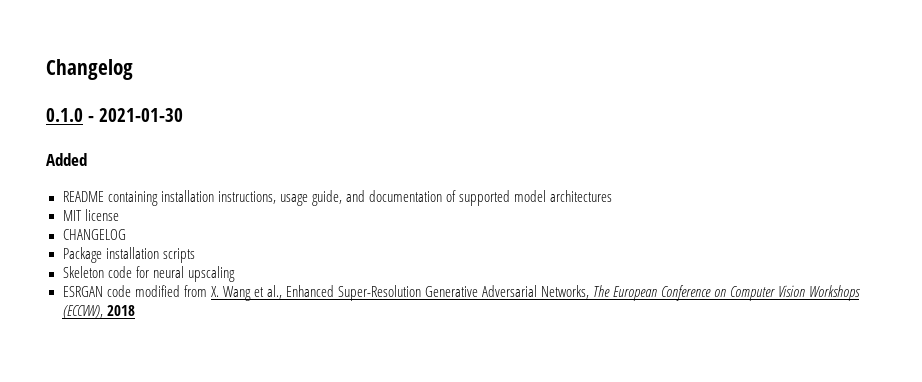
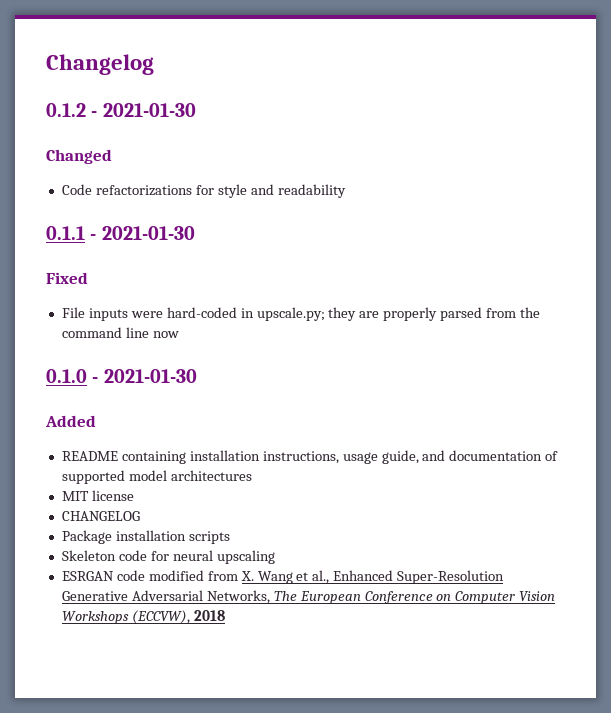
(133, 69) none -> [46,103,196,117] [46,149,112,164] [61,184,346,198] [46,226,195,240] [46,272,88,284] [61,307,541,321] [61,327,179,338] // 0.1.2 - 2021-01-30 // Changed // Code refactorizations for style and readability // 0.1.1 - 2021-01-30 // Fixed // File inputs were hard-coded in upscale.py; they are properly parsed from the command line now

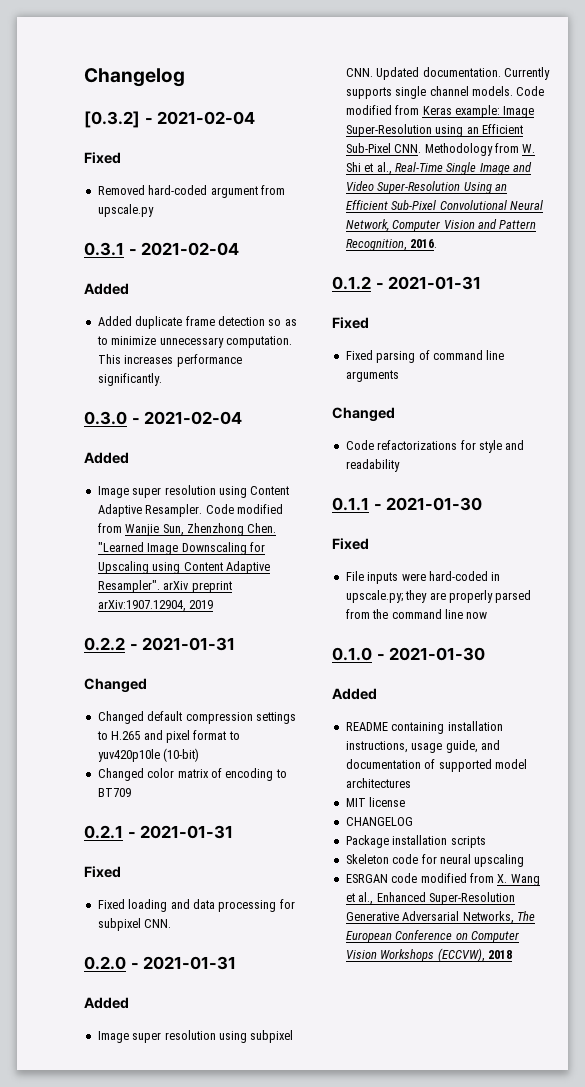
[46,103,196,117] 0.1.2 - 2021-01-30 -> [84,111,256,128] [84,152,121,164] [97,185,285,198] [97,204,154,217] [84,242,240,256] [84,283,129,295] [97,316,297,329] [96,336,292,348] [97,354,242,367] [97,373,162,386] [84,411,243,425] [84,452,129,464] [97,485,290,498] [97,504,283,517] [97,523,277,536] [97,542,265,555] [97,561,270,574] [97,580,232,593] [97,600,214,612] [84,637,236,651] [84,678,147,693] [97,711,296,724] [96,730,240,743] [97,748,200,762] [97,768,287,781] [97,788,131,797] [84,825,234,839] [84,866,121,878] [97,899,295,912] [97,918,172,931] [84,956,237,970] [84,997,129,1009] [97,1030,294,1043] [345,67,550,80] [345,86,545,99] [345,105,535,118] [345,124,523,137] [345,143,536,156] [345,162,532,175] [345,181,507,194] [345,200,543,210] [345,219,537,232] [345,239,438,251] [332,276,482,290] [332,317,369,329] [345,350,505,363] [345,370,399,382] [0.3.2] - 2021-02-04 // Fixed // Removed hard-coded argument from upscale.py // 0.3.1 - 2021-02-04 // Added // Added duplicate frame detection so as to minimize unnecessary computation. This increases performance significantly. // 0.3.0 - 2021-02-04 // Added // Image super resolution using Content Adaptive Resampler. Code modified from Wanjie Sun, Zhenzhong Chen. "Learned Image Downscaling for Upscaling using Content Adaptive Resampler". arXiv preprint arXiv:1907.12904, 2019 // 0.2.2 - 2021-01-31 // Changed // Changed default compression settings to H.265 and pixel format to yuv420p10le (10-bit) // Changed color matrix of encoding to BT709 // 0.2.1 - 2021-01-31 // Fixed // Fixed loading and data processing for subpixel CNN. // 0.2.0 - 2021-01-31 // Added // Image super resolution using subpixel CNN. Updated documentation. Currently supports single channel models. Code modified from Keras example: Image Super-Resolution using an Efficient Sub-Pixel CNN. Methodology from W. Shi et al., Real-Time Single Image and Video Super-Resolution Using an Efficient Sub-Pixel Convolutional Neural Network, Computer Vision and Pattern Recognition, 2016. // 0.1.2 - 2021-01-31 // Fixed // Fixed parsing of command line arguments

